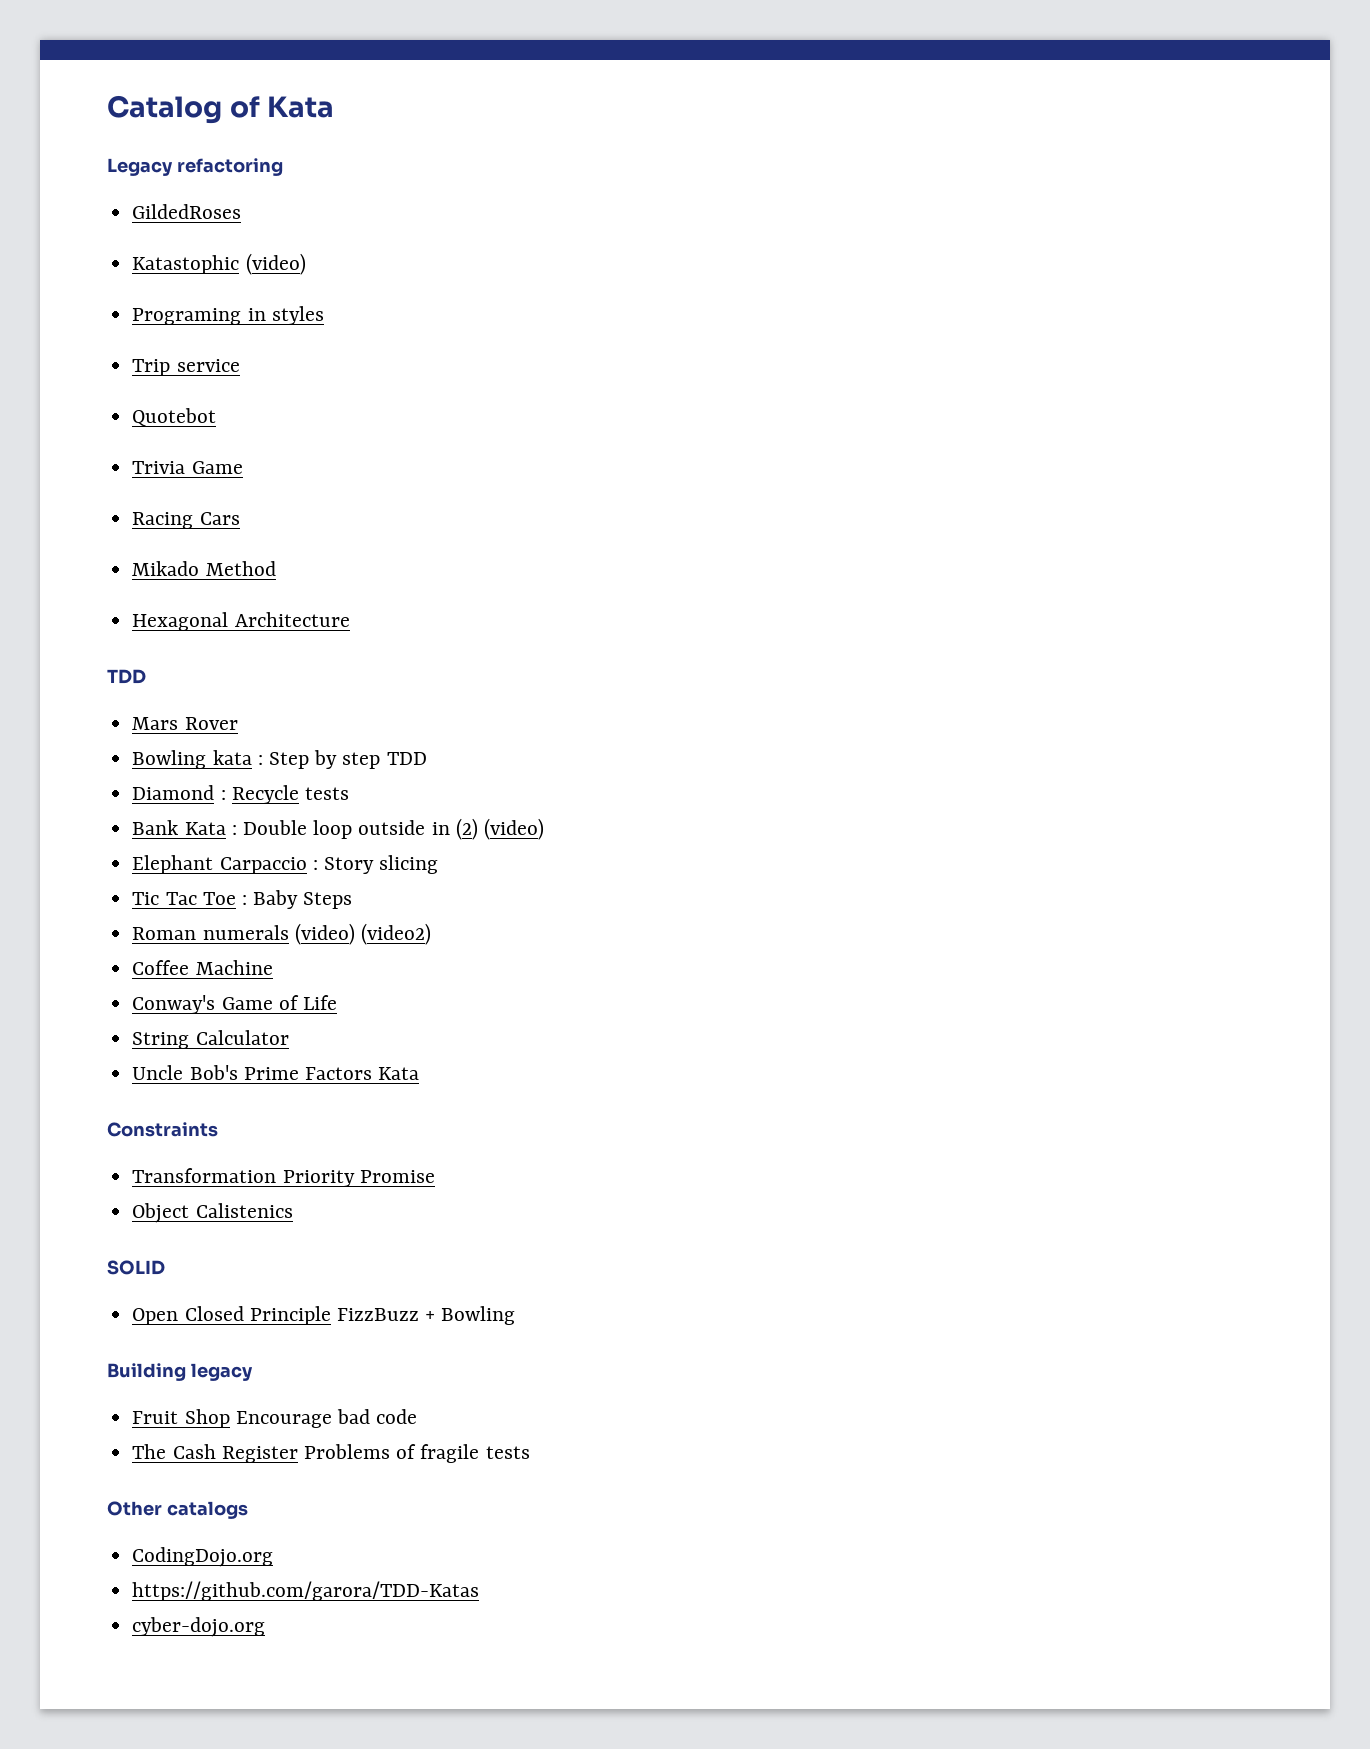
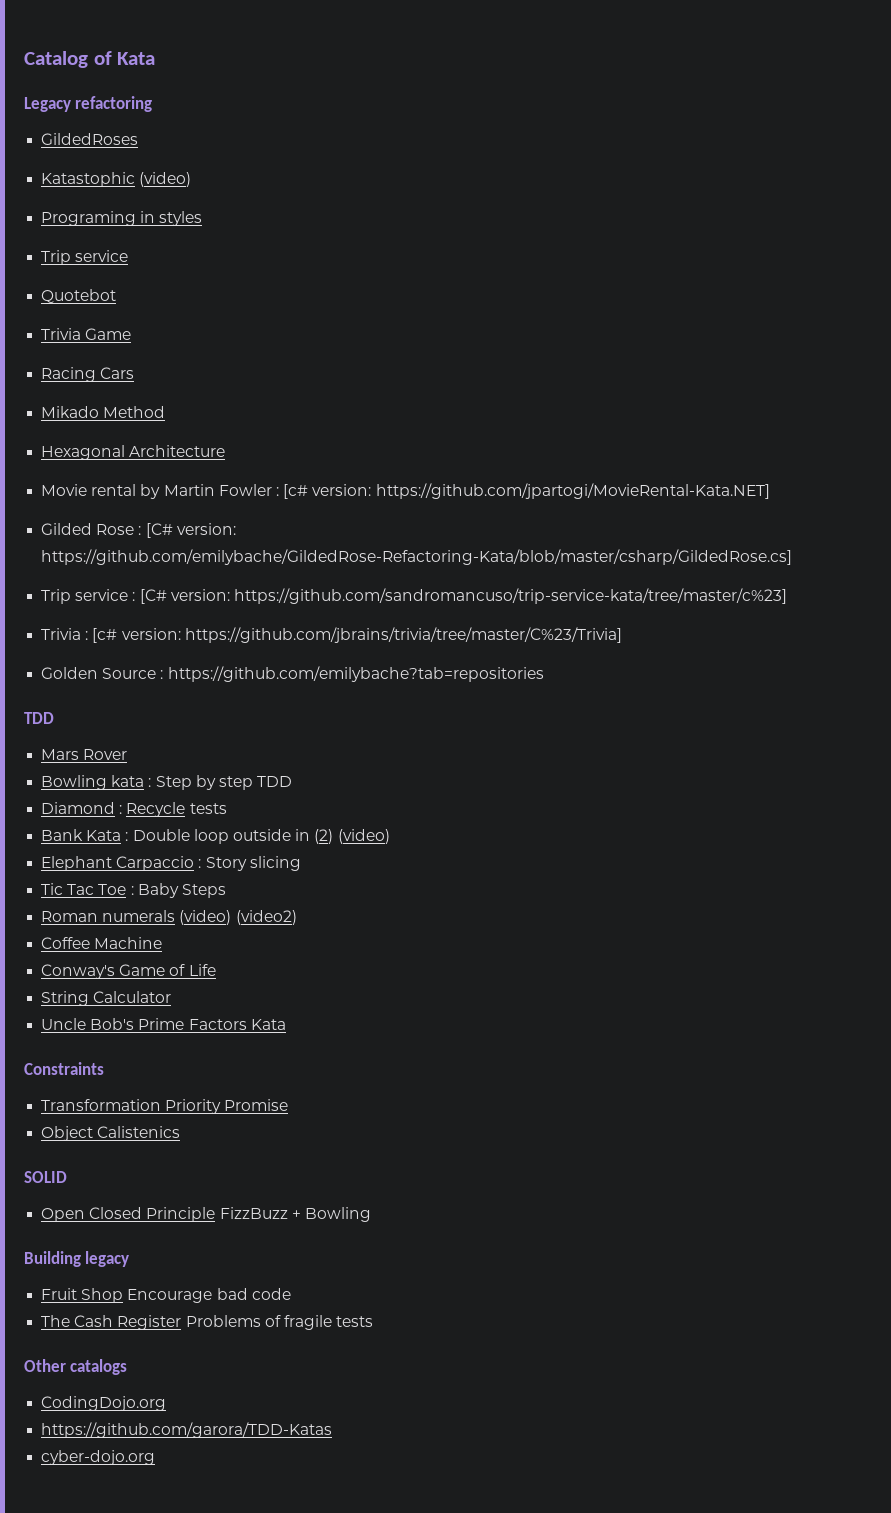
(350, 619) none -> [41,483,770,499] [41,523,236,538] [41,549,793,565] [41,588,787,604] [41,627,622,643] [41,666,544,682] // Movie rental by Martin Fowler : [c# version: https://github.com/jpartogi/MovieRental-Kata.NET] // Gilded Rose : [C# version: https://github.com/emilybache/GildedRose-Refactoring-Kata/blob/master/csharp/GildedRose.cs] // Trip service : [C# version: https://github.com/sandromancuso/trip-service-kata/tree/master/c%23] // Trivia : [c# version: https://github.com/jbrains/trivia/tree/master/C%23/Trivia] // Golden Source : https://github.com/emilybache?tab=repositories

